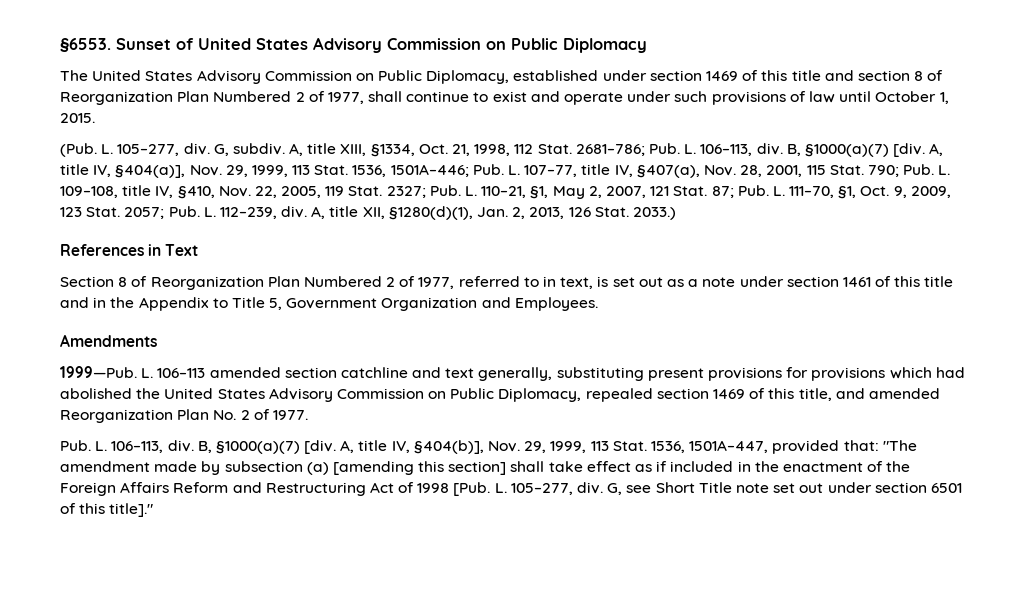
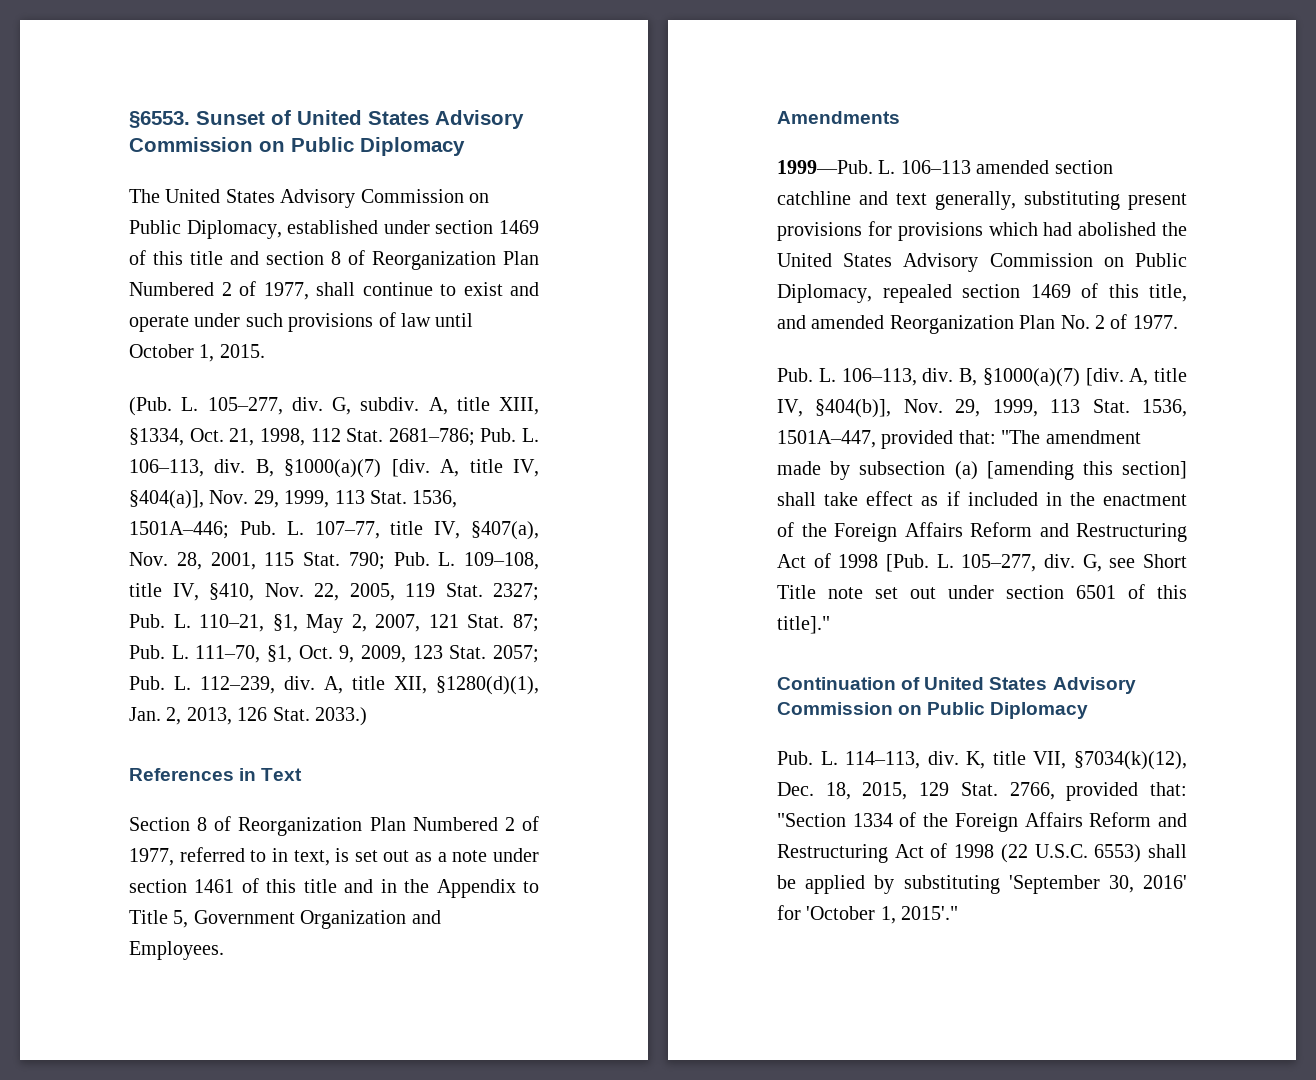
(154, 510) none -> [777,677,1136,694] [777,702,1089,719] [777,751,1187,770] [777,782,1187,801] [777,812,1187,832] [777,843,1187,863] [777,875,1187,894] [777,905,959,924] // Continuation of United States Advisory Commission on Public Diplomacy // Pub. L. 114–113, div. K, title VII, §7034(k)(12), Dec. 18, 2015, 129 Stat. 2766, provided that: "Section 1334 of the Foreign Affairs Reform and Restructuring Act of 1998 (22 U.S.C. 6553) shall be applied by substituting 'September 30, 2016' for 'October 1, 2015'."

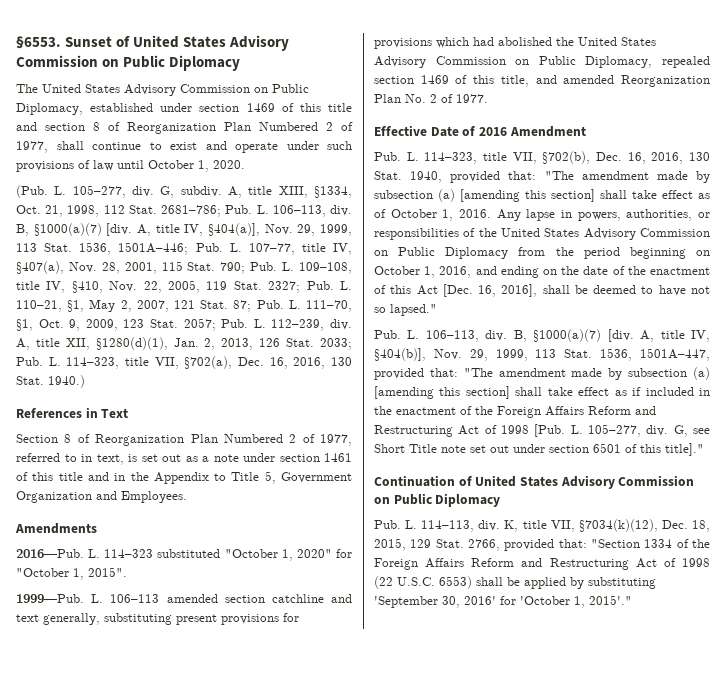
[219,344,265,358] 2015. -> [213,160,245,169] 2020.
[315,707,367,726] 2033.) -> [320,338,352,350] [16,356,352,369] [16,375,85,388] 2033; Pub. L. 114–323, title VII, §702(a), Dec. 16, 2016, 130 Stat. 1940.)
(900, 117) none -> [16,549,353,561] [16,567,127,580] // 2016—Pub. L. 114–323 substituted "October 1, 2020" for "October 1, 2015".
(1178, 322) none -> [374,125,586,137] [374,151,710,164] [374,171,710,183] [374,189,710,202] [374,209,710,221] [374,228,710,240] [374,247,710,259] [374,266,710,278] [374,284,710,297] [374,304,437,316] // Effective Date of 2016 Amendment // Pub. L. 114–323, title VII, §702(b), Dec. 16, 2016, 130 Stat. 1940, provided that: "The amendment made by subsection (a) [amending this section] shall take effect as of October 1, 2016. Any lapse in powers, authorities, or responsibilities of the United States Advisory Commission on Public Diplomacy from the period beginning on October 1, 2016, and ending on the date of the enactment of this Act [Dec. 16, 2016], shall be deemed to have not so lapsed."

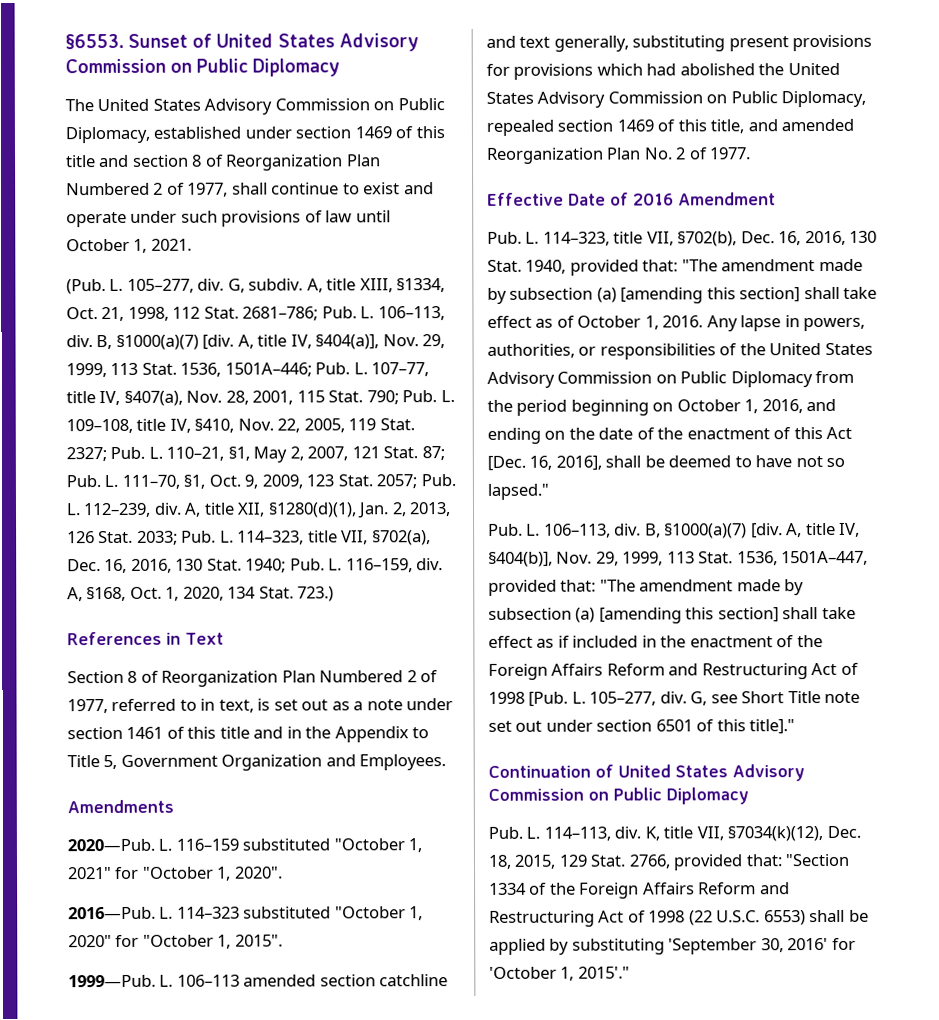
[213,160,245,169] 2020. -> [150,238,192,251] 2021.
[48,375,85,388] 1940.) -> [245,558,444,573] [67,586,335,602] 1940; Pub. L. 116–159, div. A, §168, Oct. 1, 2020, 134 Stat. 723.)
(97, 528) none -> [67,838,423,853] [67,866,283,881] // 2020—Pub. L. 116–159 substituted "October 1, 2021" for "October 1, 2020".

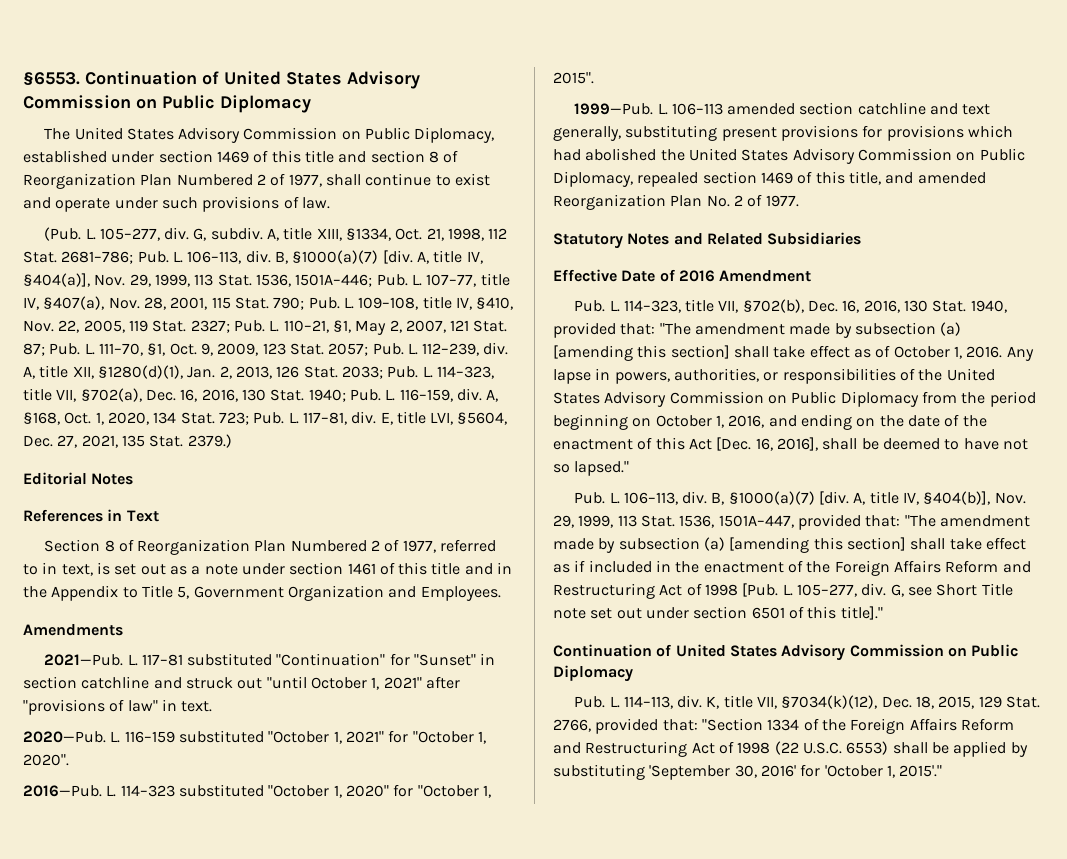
[128,33,189,48] Sunset -> [85,71,197,85] Continuation
[325,210,391,223] [66,238,192,253] law until October 1, 2021. -> [301,197,330,209] law.
[297,586,335,602] 723.) -> [218,411,508,425] [23,434,232,448] [23,472,134,485] 723; Pub. L. 117–81, div. E, title LVI, §5604, Dec. 27, 2021, 135 Stat. 2379.) // Editorial Notes
(174, 806) none -> [44,653,496,666] [23,676,460,690] [23,699,213,715] // 2021—Pub. L. 117–81 substituted "Continuation" for "Sunset" in section catchline and struck out "until October 1, 2021" after "provisions of law" in text.
(752, 153) none -> [553,232,862,249] // Statutory Notes and Related Subsidiaries

